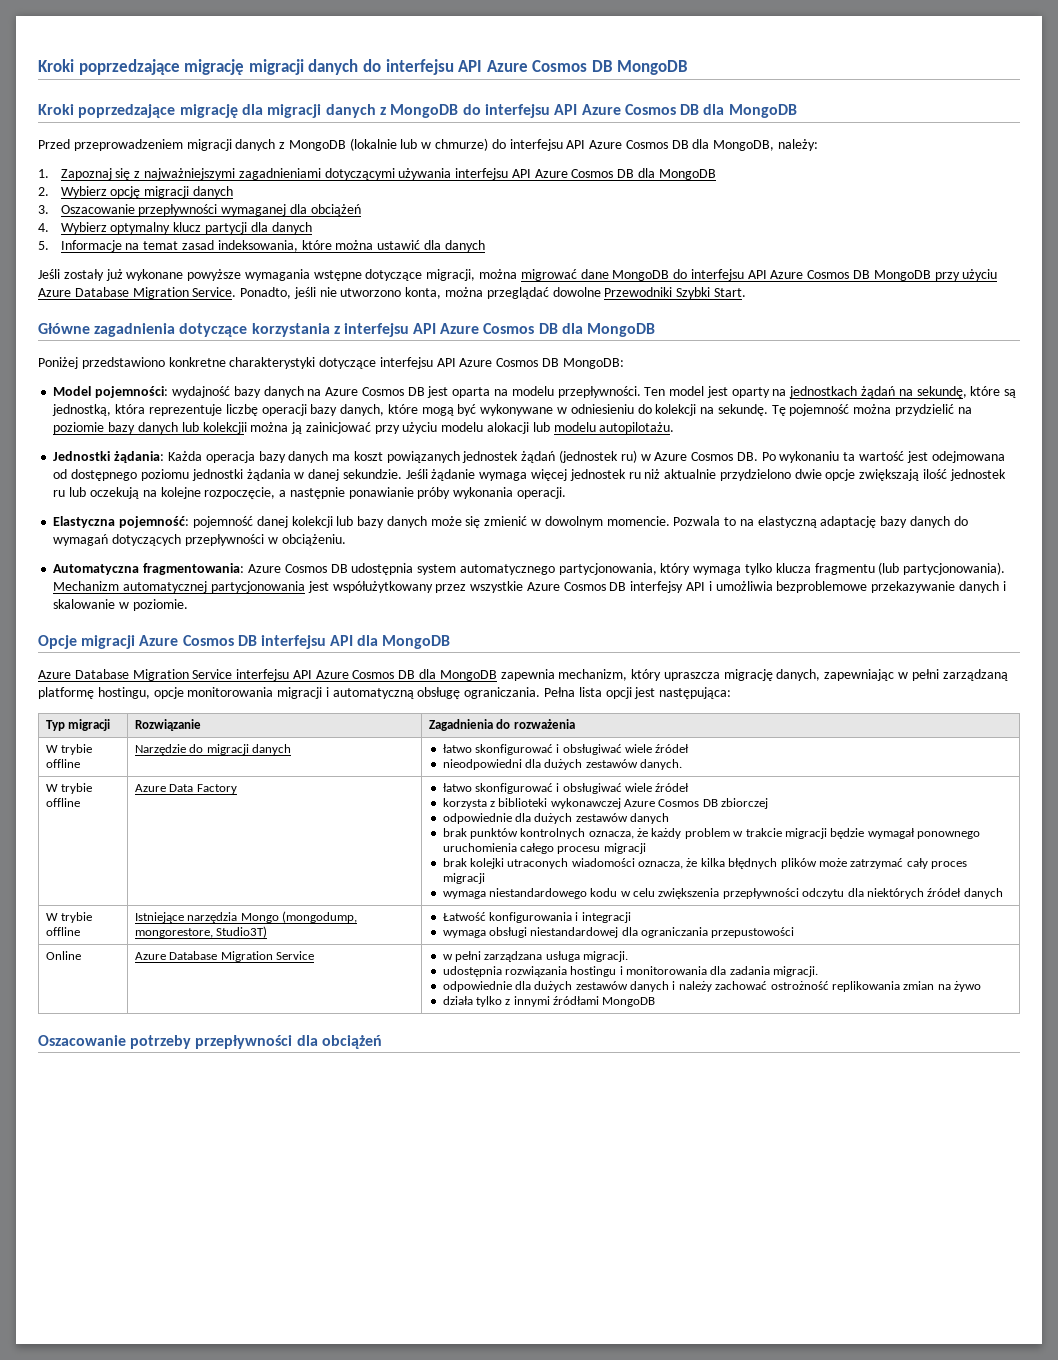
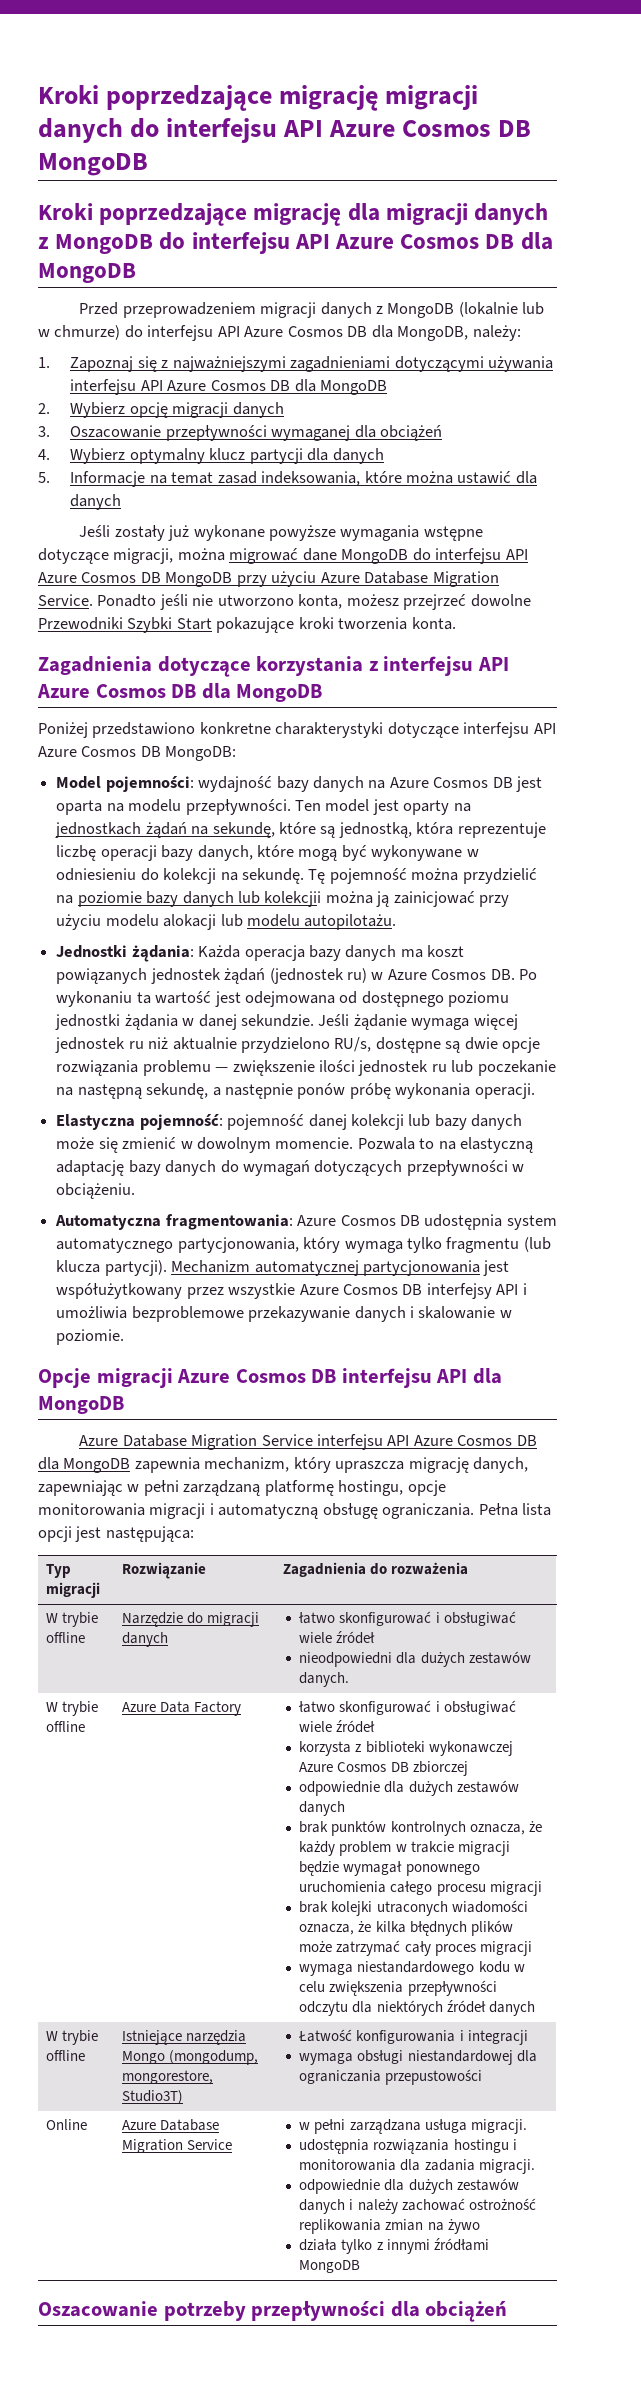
[240,287,292,299] Ponadto, -> [97,594,157,607] Ponadto
[445,287,549,299] można przeglądać -> [346,594,467,610] możesz przejrzeć
[713,288,746,297] [38,323,176,337] Start. // Główne zagadnienia -> [176,617,456,633] [38,656,152,675] Start pokazujące kroki tworzenia konta. // Zagadnienia
[794,469,1006,481] [53,487,451,499] dwie opcje zwiększają ilość jednostek ru lub oczekują na kolejne rozpoczęcie, a następnie ponawianie próby -> [334,1037,541,1053] [56,1060,556,1076] [56,1083,391,1099] RU/s, dostępne są dwie opcje rozwiązania problemu — zwiększenie ilości jednostek ru lub poczekanie na następną sekundę, a następnie ponów próbę
[775,563,811,573] klucza -> (442, 1245) none
[903,562,1006,575] partycjonowania). -> [56,1260,167,1276] klucza partycji).

